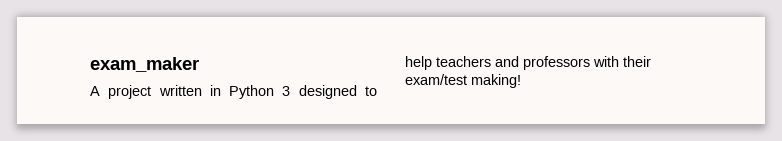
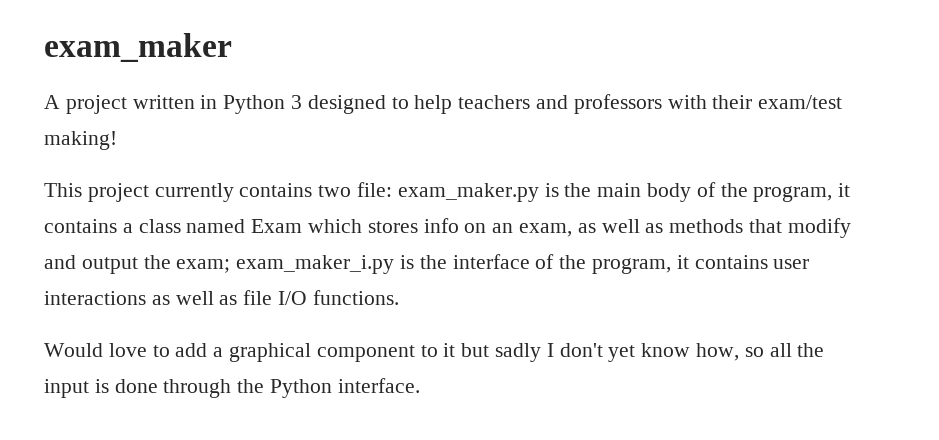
(521, 81) none -> [44,182,851,202] [44,218,851,238] [44,254,810,274] [44,290,399,305] [44,343,825,362] [44,378,420,398] // This project currently contains two file: exam_maker.py is the main body of the program, it contains a class named Exam which stores info on an exam, as well as methods that modify and output the exam; exam_maker_i.py is the interface of the program, it contains user interactions as well as file I/O functions. // Would love to add a graphical component to it but sadly I don't yet know how, so all the input is done through the Python interface.

